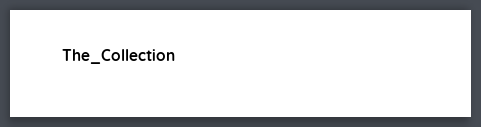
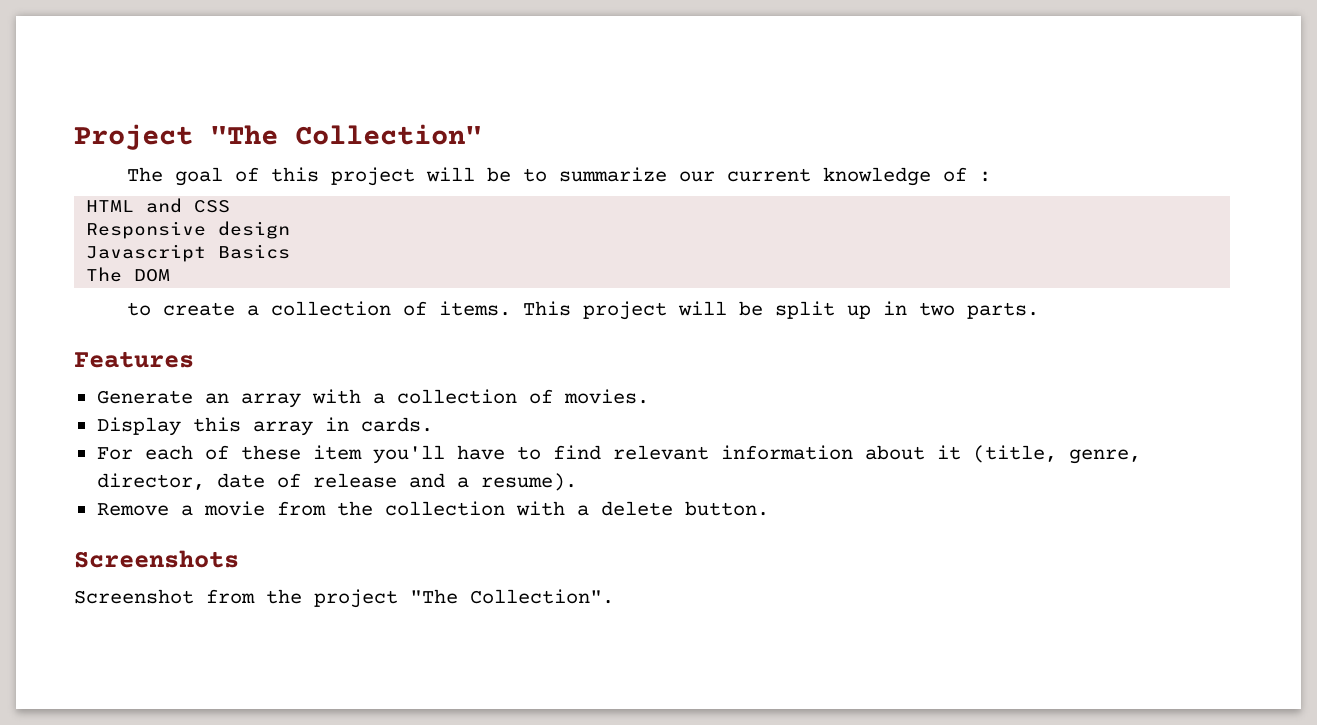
[62,49,175,64] The_Collection -> [74,124,482,150] [127,167,992,186] [86,198,231,213] [86,221,291,239] [86,244,291,262] [86,267,171,282] [127,301,1040,320] [74,351,194,368] [96,389,649,408] [96,417,433,436] [96,445,1141,464] [96,473,577,491] [96,501,769,516] [74,550,239,568] [74,589,614,608] Project "The Collection" // The goal of this project will be to summarize our current knowledge of : // HTML and CSS // Responsive design // Javascript Basics // The DOM // to create a collection of items. This project will be split up in two parts. // Features // Generate an array with a collection of movies. // Display this array in cards. // For each of these item you'll have to find relevant information about it (title, genre, director, date of release and a resume). // Remove a movie from the collection with a delete button. // Screenshots // Screenshot from the project "The Collection".

